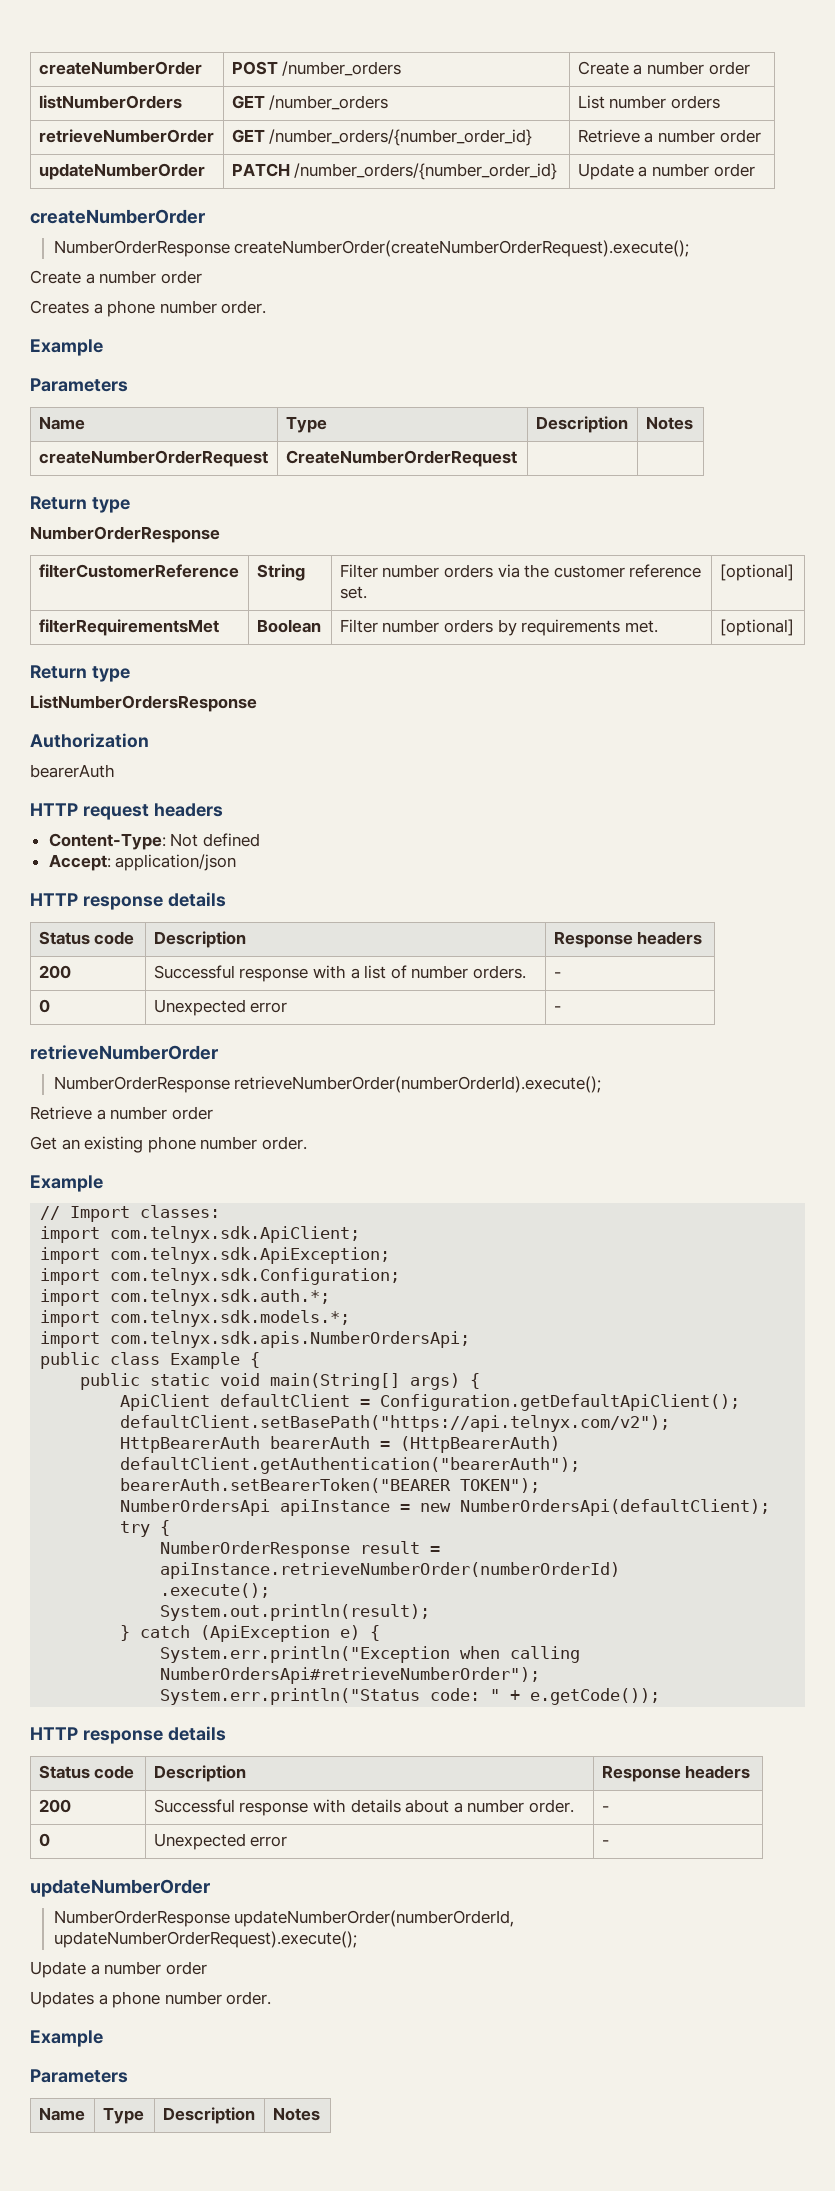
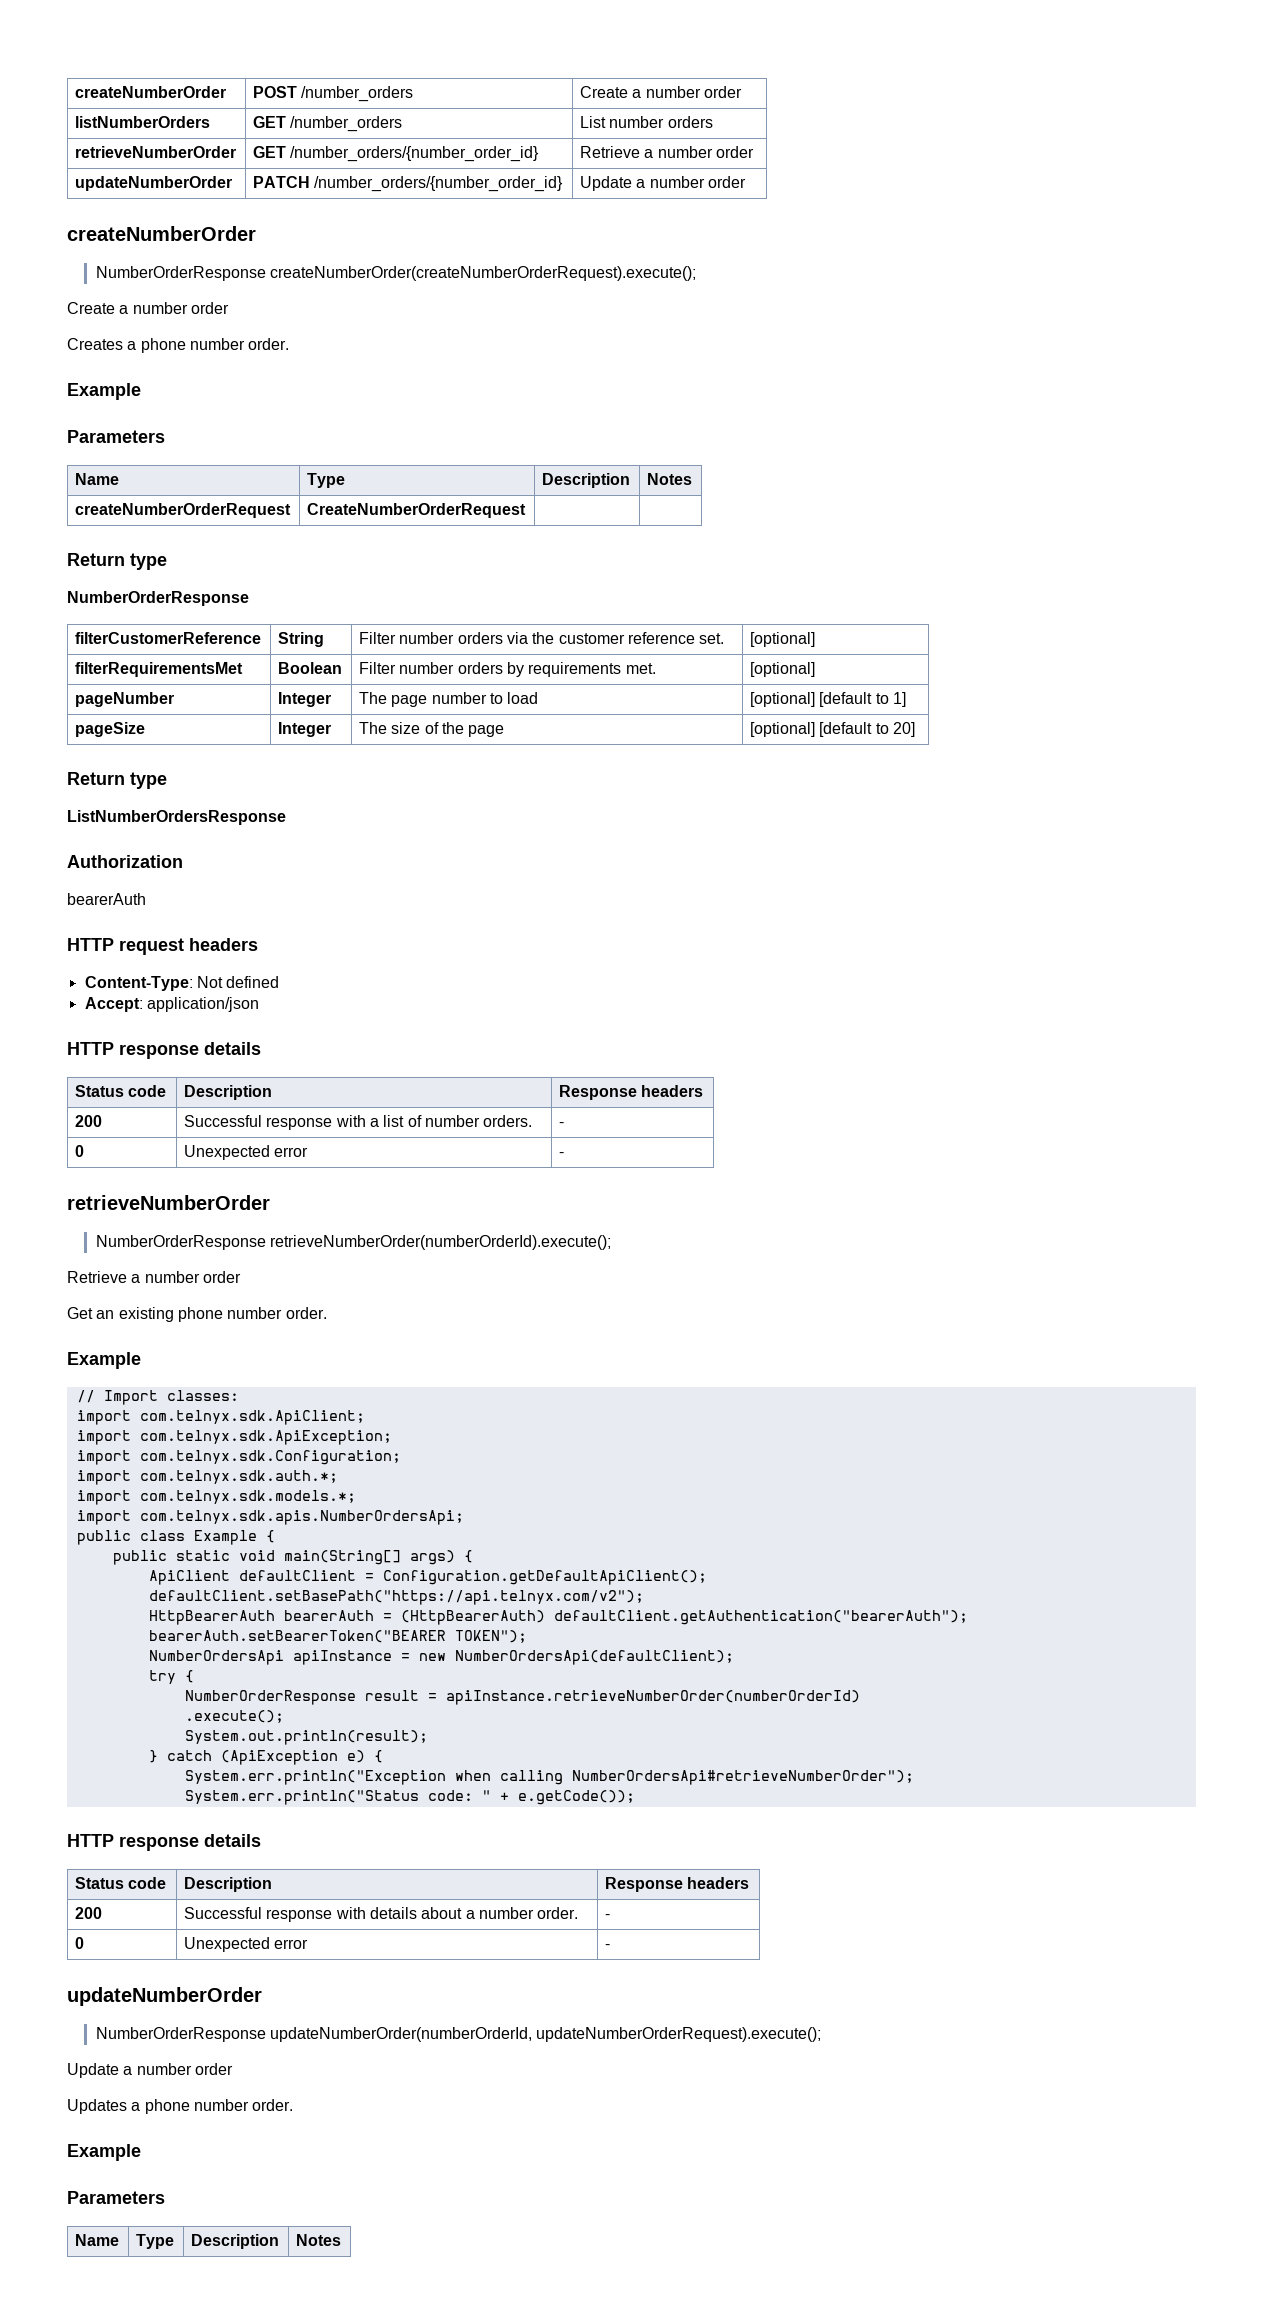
(794, 627) none -> [75,692,175,707] [278,692,332,707] [359,692,539,707] [750,692,907,707] [75,722,146,737] [278,722,332,737] [359,722,505,737] [750,722,916,737] // pageNumber | Integer | The page number to load | [optional] [default to 1] // pageSize | Integer | The size of the page | [optional] [default to 20]

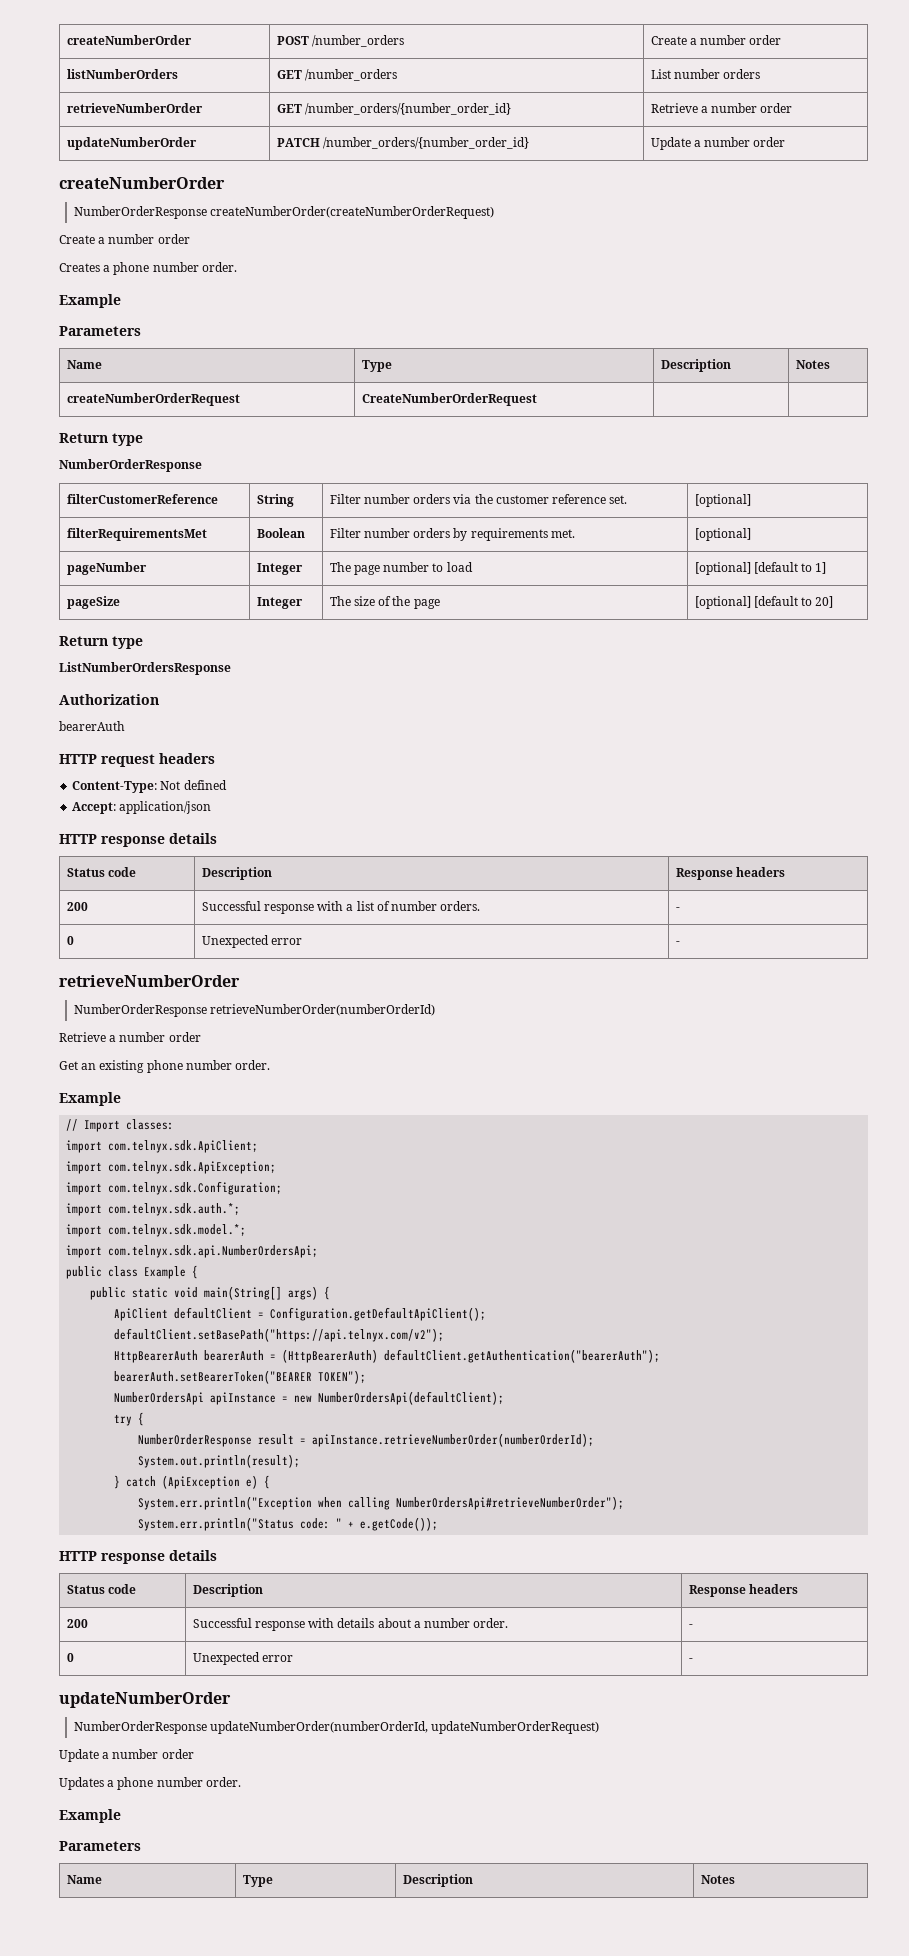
[269,266,696,281] createNumberOrder(createNumberOrderRequest).execute(); -> [209,206,494,219] createNumberOrder(createNumberOrderRequest)
[269,1235,611,1250] retrieveNumberOrder(numberOrderId).execute(); -> [209,1004,435,1016] retrieveNumberOrder(numberOrderId)
[139,1490,356,1504] [76,1510,464,1525] com.telnyx.sdk.models.*; // import com.telnyx.sdk.apis.NumberOrdersApi; -> [108,1224,247,1237] [66,1245,319,1258] com.telnyx.sdk.model.*; // import com.telnyx.sdk.api.NumberOrdersApi;
[445,1690,860,1705] [184,1710,284,1723] apiInstance.retrieveNumberOrder(numberOrderId) // .execute(); -> [312,1433,595,1447] apiInstance.retrieveNumberOrder(numberOrderId);
[536,2027,822,2042] updateNumberOrderRequest).execute(); -> [431,1721,600,1734] updateNumberOrderRequest)

